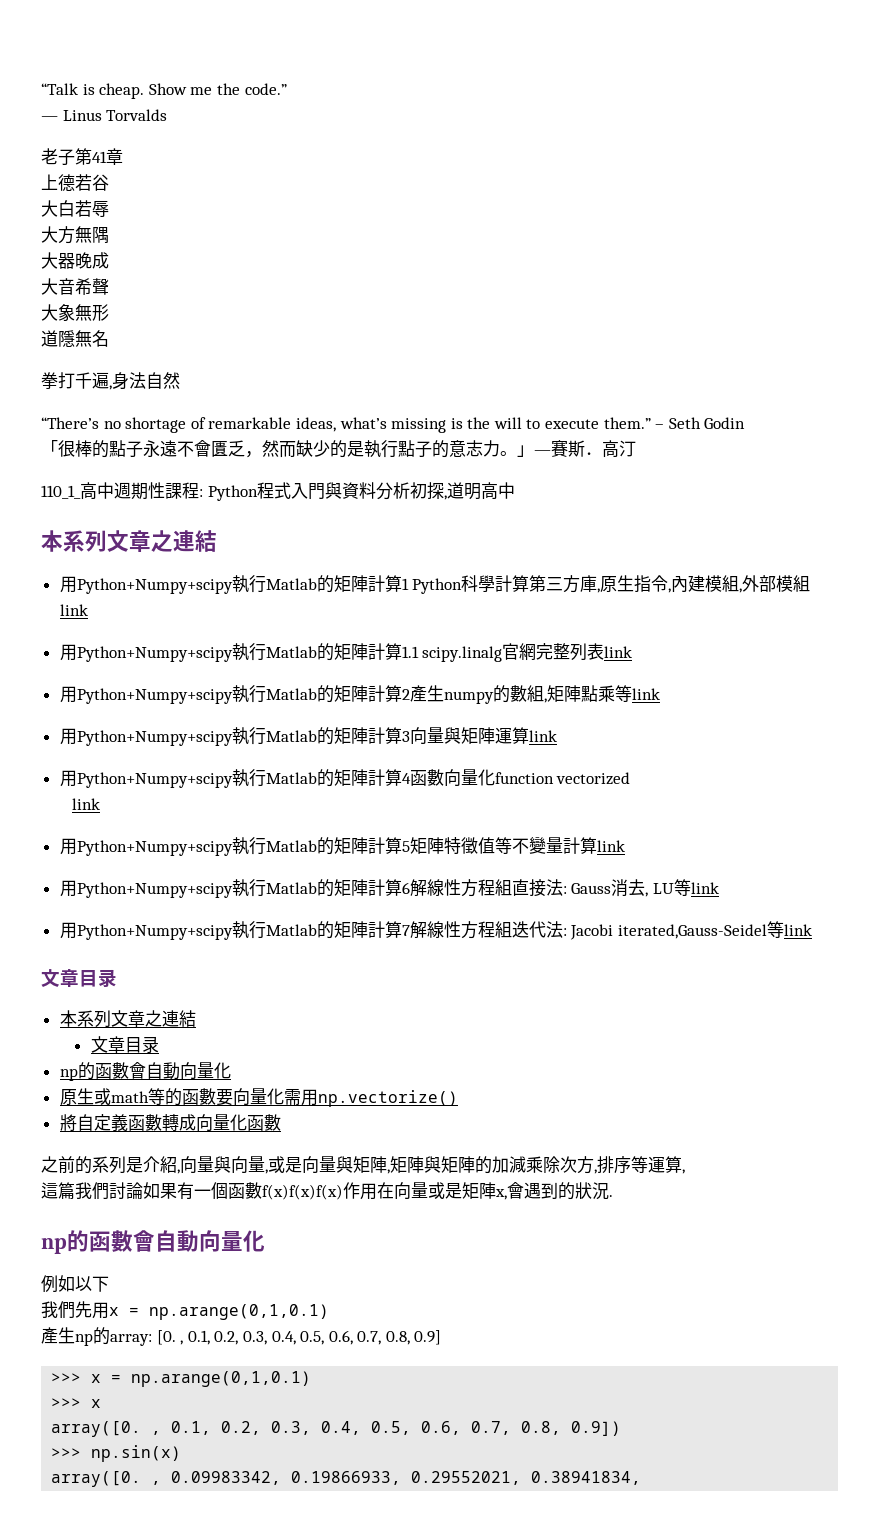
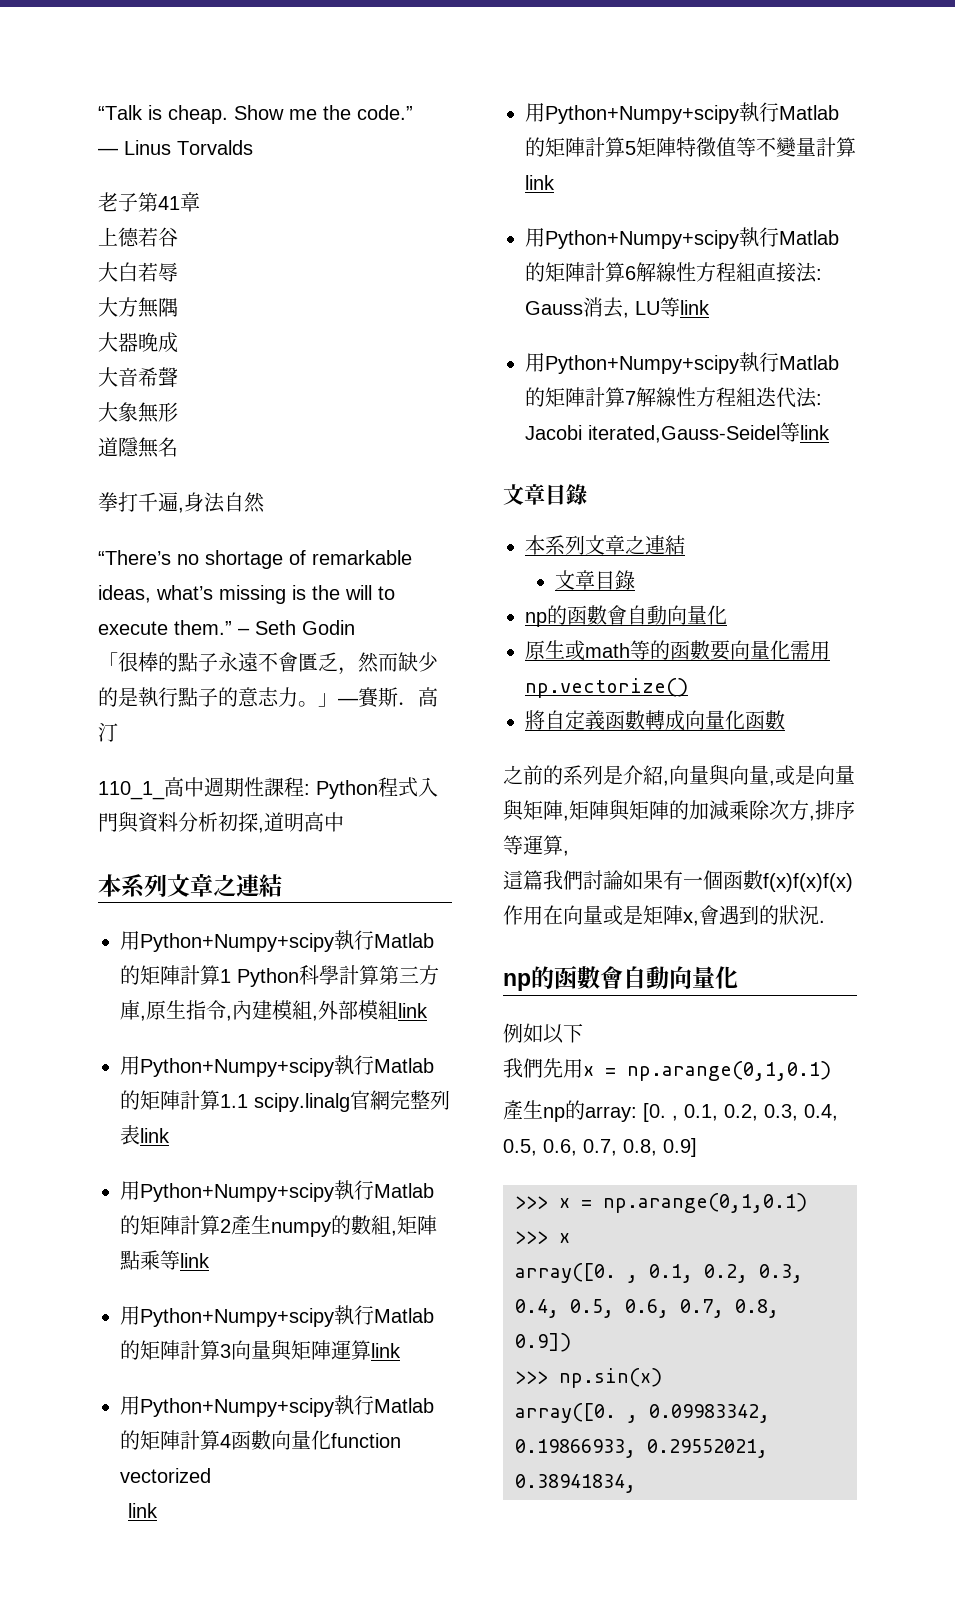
[98,969,117,988] 录 -> [566,484,587,505] 錄
[141,1036,159,1053] 录 -> [615,570,636,590] 錄

